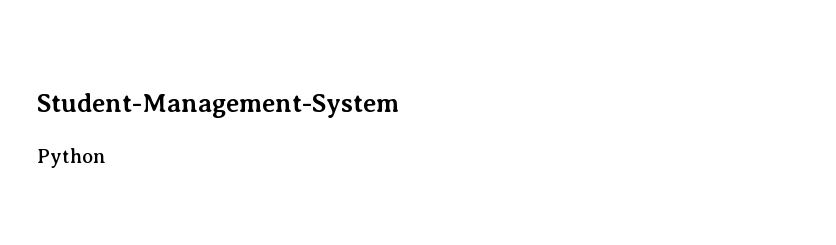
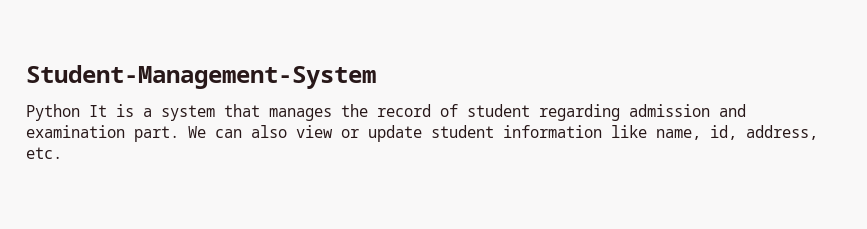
(106, 158) none -> [89,104,746,121] [26,125,818,142] [26,147,62,159] It is a system that manages the record of student regarding admission and examination part. We can also view or update student information like name, id, address, etc.

